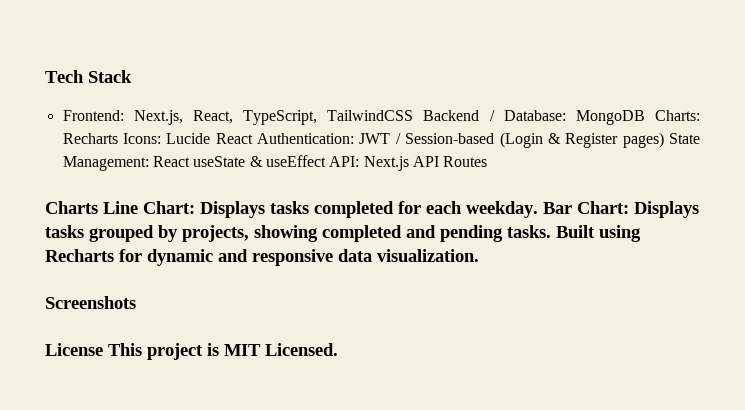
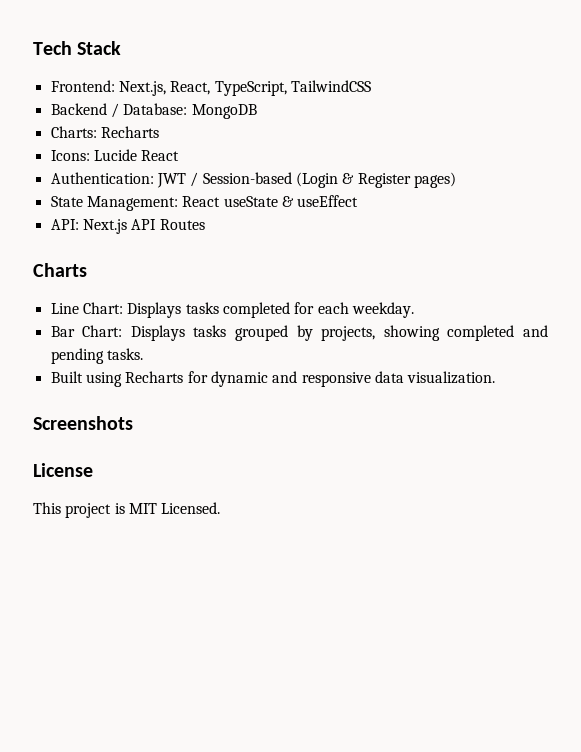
(414, 115) none -> (371, 86) //
(645, 117) none -> (257, 111) //
(118, 138) none -> (159, 132) //
(253, 138) none -> (180, 155) //
(664, 140) none -> (456, 180) //
(326, 161) none -> (359, 201) //
(98, 207) none -> (87, 270) //
(538, 209) none -> (414, 310) //
(551, 231) none -> (143, 354) //
(103, 349) none -> (93, 470) //

